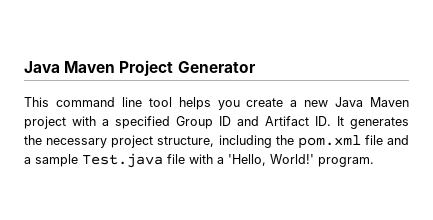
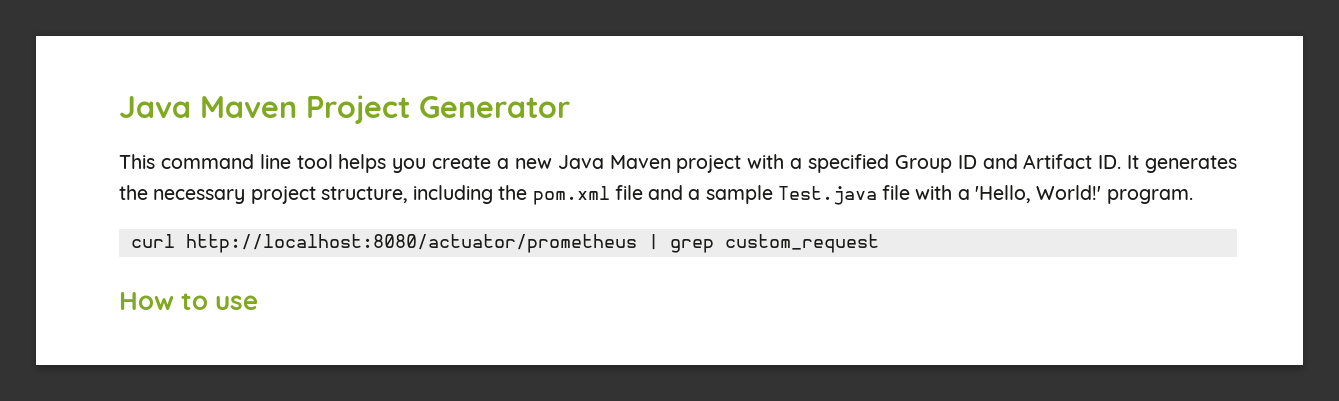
(374, 162) none -> [130,234,879,253] [119,292,259,310] // curl http://localhost:8080/actuator/prometheus | grep custom_request // How to use

